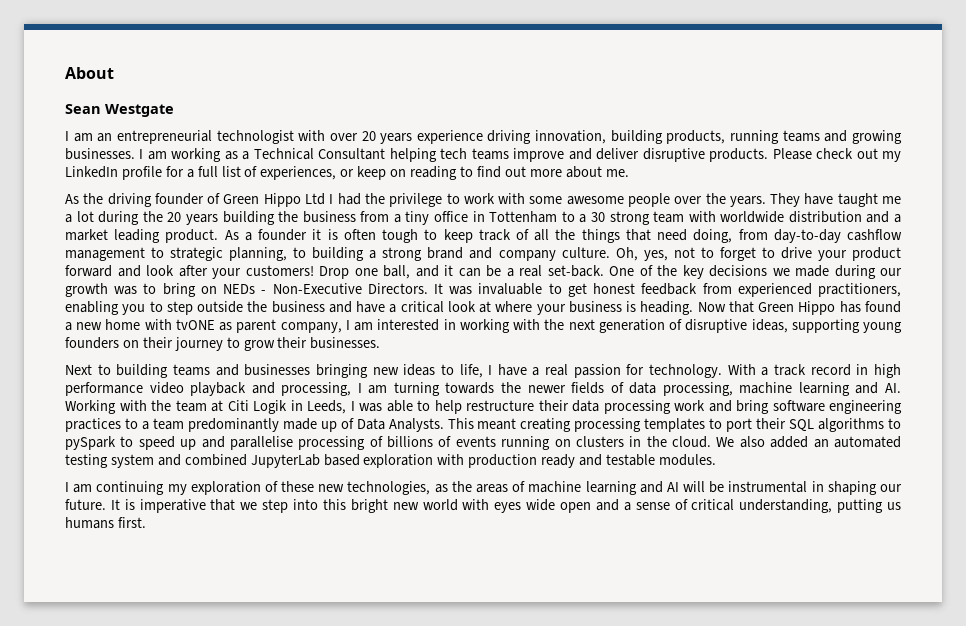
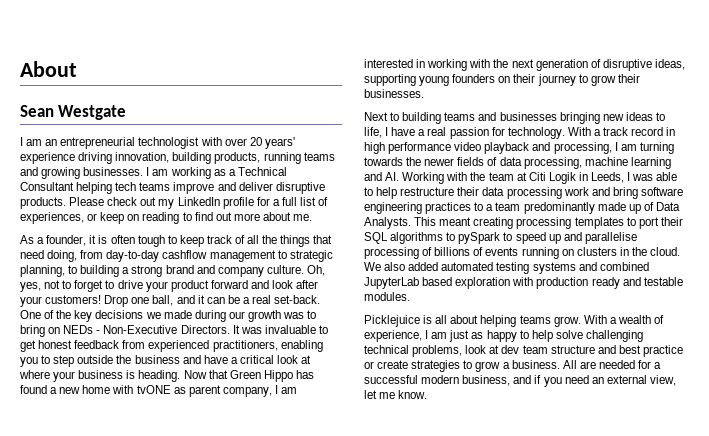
[380,133,413,144] years -> [264,137,295,149] years'
[83,193,901,207] [65,211,902,225] [65,229,308,243] the driving founder of Green Hippo Ltd I had the privilege to work with some awesome people over the years. They have taught me a lot during the 20 years building the business from a tiny office in Tottenham to a 30 strong team with worldwide distribution and a market leading product. As a founder -> [37,235,87,246] a founder,
[813,439,829,448] an -> (439, 266) none
[110,454,154,468] system -> [532,262,576,274] systems
[65,481,902,495] [65,499,901,513] [65,517,146,529] I am continuing my exploration of these new technologies, as the areas of machine learning and AI will be instrumental in shaping our future. It is imperative that we step into this bright new world with eyes wide open and a sense of critical understanding, putting us humans first. -> [364,315,665,327] [364,330,643,342] [364,345,683,357] [364,360,662,372] [364,375,676,387] [364,390,428,399] Picklejuice is all about helping teams grow. With a wealth of experience, I am just as happy to help solve challenging technical problems, look at dev team structure and best practice or create strategies to grow a business. All are needed for a successful modern business, and if you need an external view, let me know.

